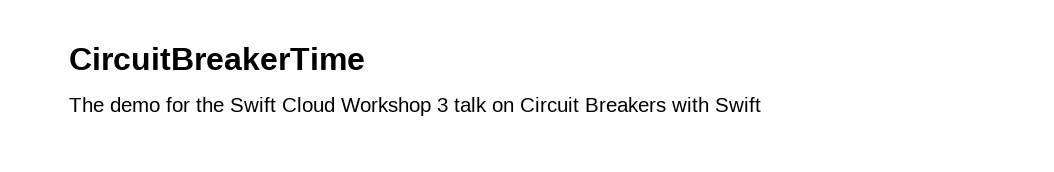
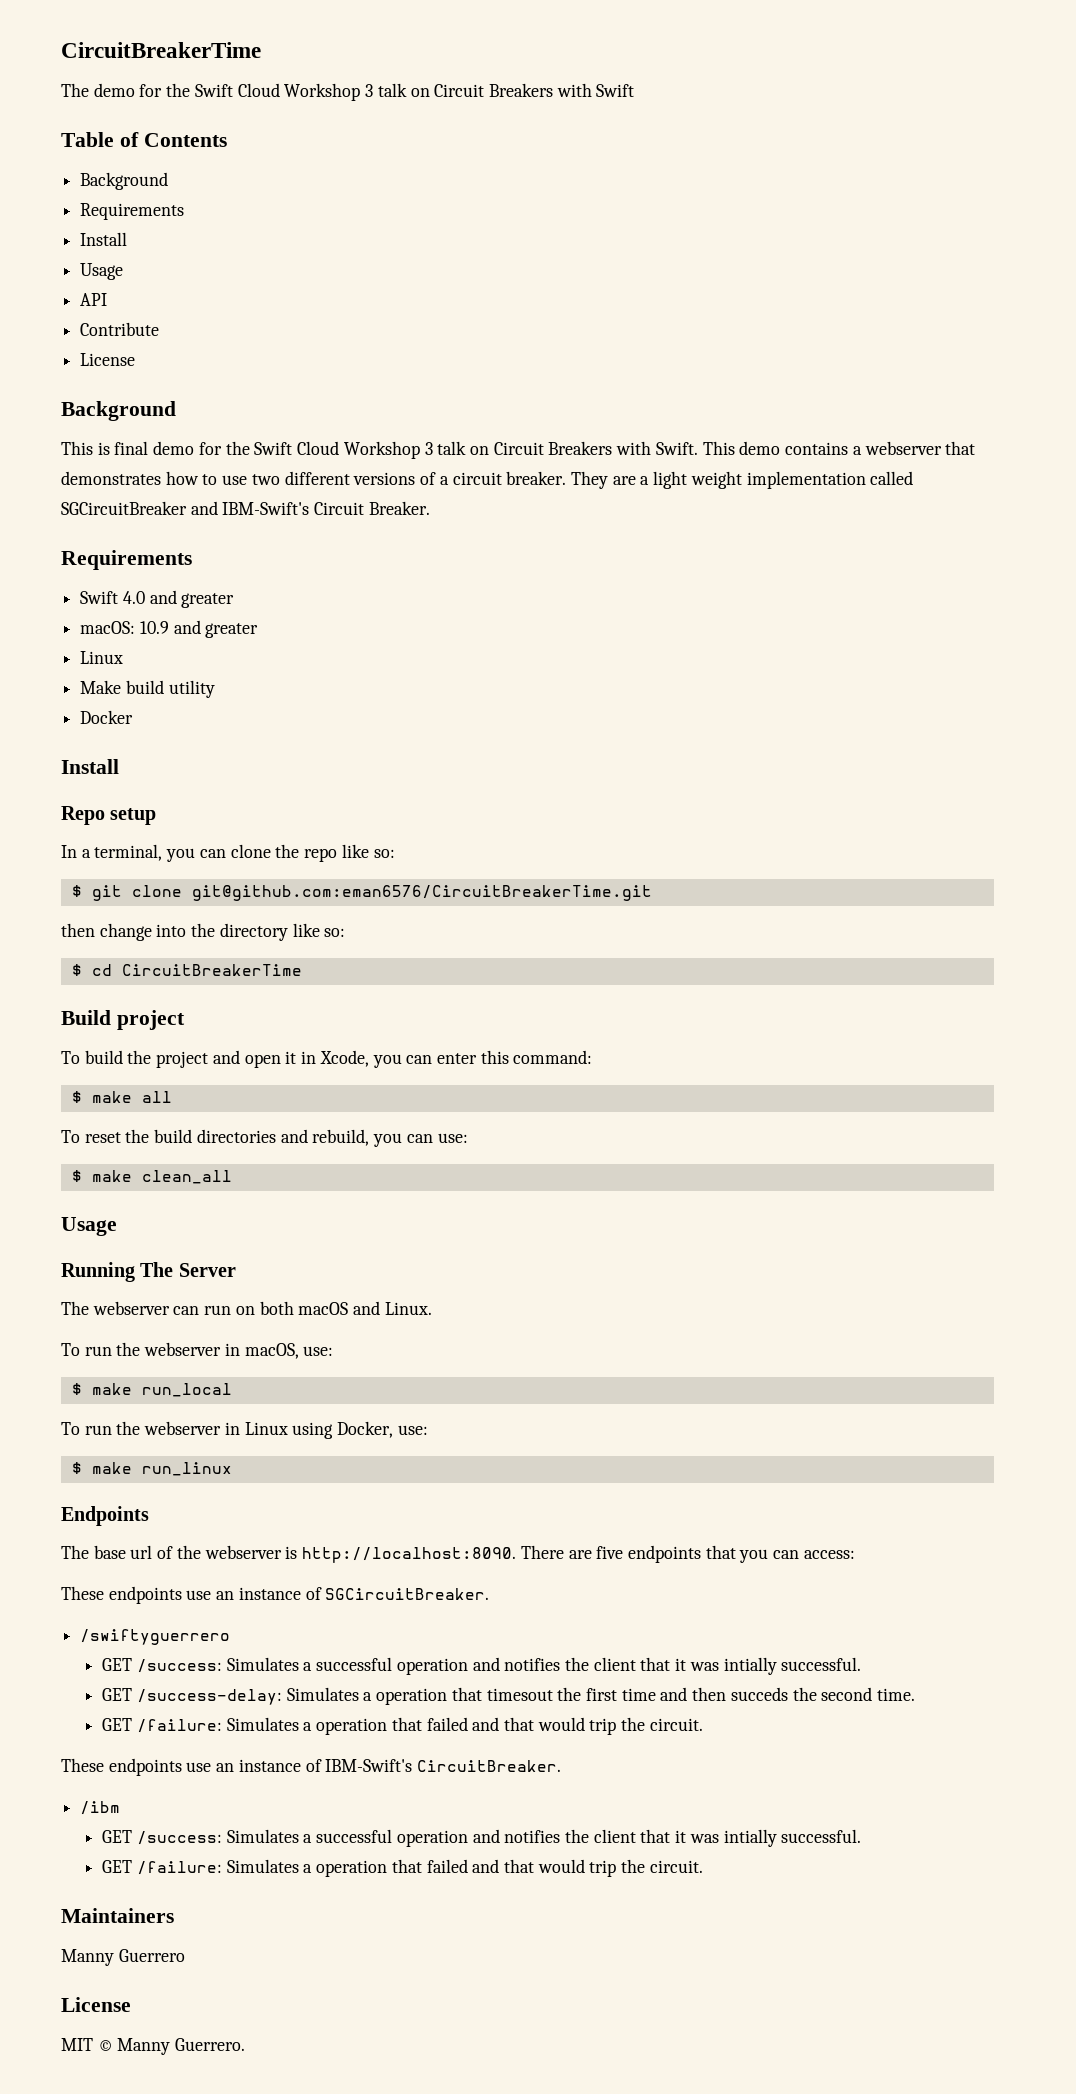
(761, 104) none -> [61,132,227,147] [80,172,169,190] [80,203,185,220] [80,232,128,246] [80,263,124,280] [80,293,108,306] [80,322,160,336] [80,353,136,366] [61,401,176,421] [61,441,976,459] [61,471,914,489] [61,501,430,515] [61,550,192,570] [80,590,235,608] [80,620,259,638] [80,651,124,664] [80,680,215,698] [80,710,134,724] [61,759,119,774] [61,806,157,825] [61,844,395,862] [71,885,652,901] [61,923,346,941] [71,964,302,976] [61,1010,185,1030] [61,1050,593,1068] [71,1091,172,1103] [61,1129,468,1147] [71,1170,232,1184] [61,1217,117,1236] [61,1262,236,1282] [61,1301,432,1315] [61,1342,334,1359] [71,1383,232,1397] [61,1421,428,1439] [71,1462,232,1476] [61,1506,149,1526] [61,1545,855,1563] [61,1586,490,1604] [80,1629,231,1645] [102,1657,862,1675] [102,1687,916,1705] [102,1717,703,1735] [61,1758,562,1776] [80,1801,121,1815] [102,1829,862,1847] [102,1859,703,1877] [61,1908,174,1923] [61,1949,185,1966] [61,1997,131,2012] [61,2038,246,2055] // Table of Contents // Background // Requirements // Install // Usage // API // Contribute // License // Background // This is final demo for the Swift Cloud Workshop 3 talk on Circuit Breakers with Swift. This demo contains a webserver that demonstrates how to use two different versions of a circuit breaker. They are a light weight implementation called SGCircuitBreaker and IBM-Swift's Circuit Breaker. // Requirements // Swift 4.0 and greater // macOS: 10.9 and greater // Linux // Make build utility // Docker // Install // Repo setup // In a terminal, you can clone the repo like so: // $ git clone git@github.com:eman6576/CircuitBreakerTime.git // then change into the directory like so: // $ cd CircuitBreakerTime // Build project // To build the project and open it in Xcode, you can enter this command: // $ make all // To reset the build directories and rebuild, you can use: // $ make clean_all // Usage // Running The Server // The webserver can run on both macOS and Linux. // To run the webserver in macOS, use: // $ make run_local // To run the webserver in Linux using Docker, use: // $ make run_linux // Endpoints // The base url of the webserver is http://localhost:8090. There are five endpoints that you can access: // These endpoints use an instance of SGCircuitBreaker. // /swiftyguerrero // GET /success: Simulates a successful operation and notifies the client that it was intially successful. // GET /success-delay: Simulates a operation that timesout the first time and then succeds the second time. // GET /failure: Simulates a operation that failed and that would trip the circuit. // These endpoints use an instance of IBM-Swift's CircuitBreaker. // /ibm // GET /success: Simulates a successful operation and notifies the client that it was intially successful. // GET /failure: Simulates a operation that failed and that would trip the circuit. // Maintainers // Manny Guerrero // License // MIT © Manny Guerrero.

